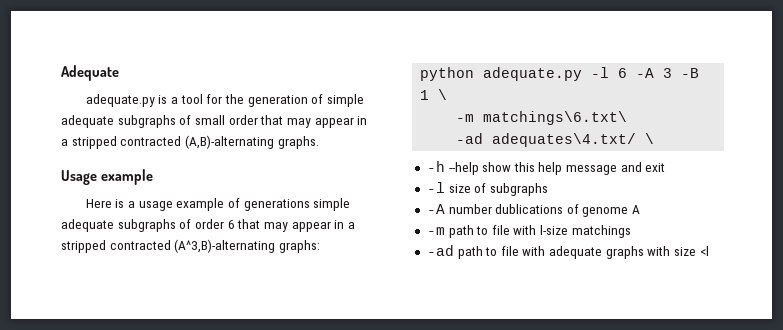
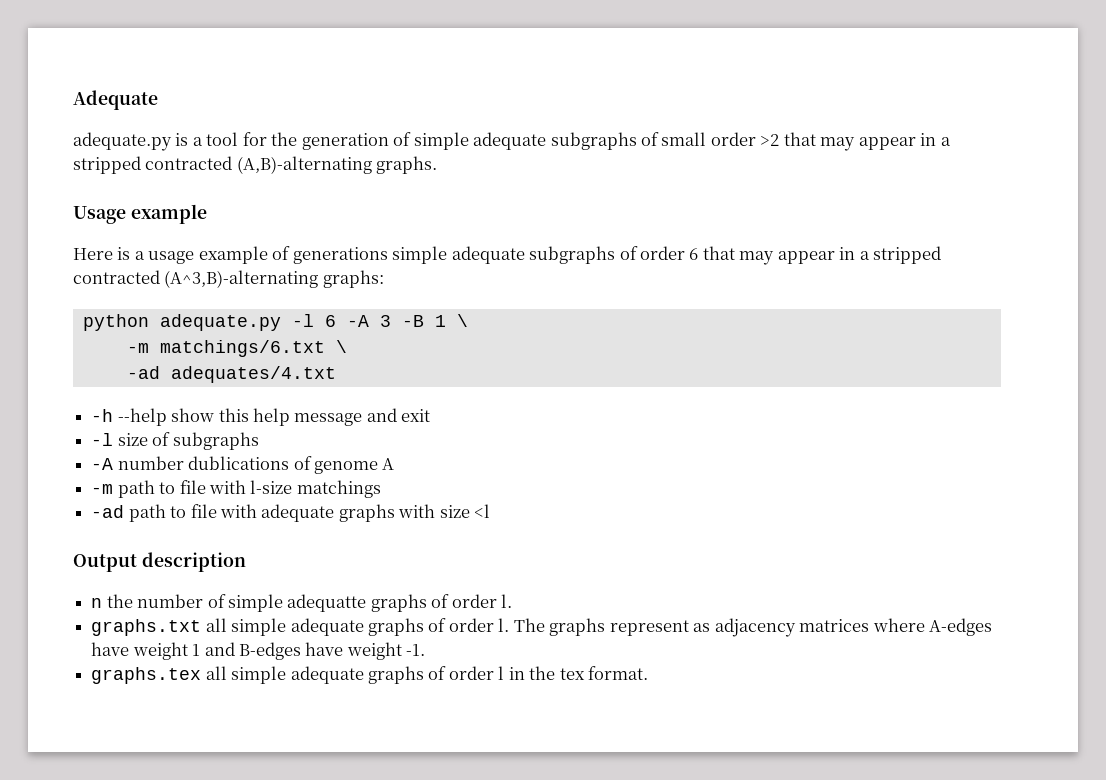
(258, 120) none -> [760,134,780,146] >2
[483,111,628,125] [456,133,655,147] matchings\6.txt\ // -ad adequates\4.txt/ \ -> [159,340,347,357] [126,366,336,383] matchings/6.txt \ // -ad adequates/4.txt
(709, 251) none -> [73,552,246,572] [91,594,513,612] [91,618,992,637] [91,642,426,660] [91,666,649,684] // Output description // n the number of simple adequatte graphs of order l. // graphs.txt all simple adequate graphs of order l. The graphs represent as adjacency matrices where A-edges have weight 1 and B-edges have weight -1. // graphs.tex all simple adequate graphs of order l in the tex format.

